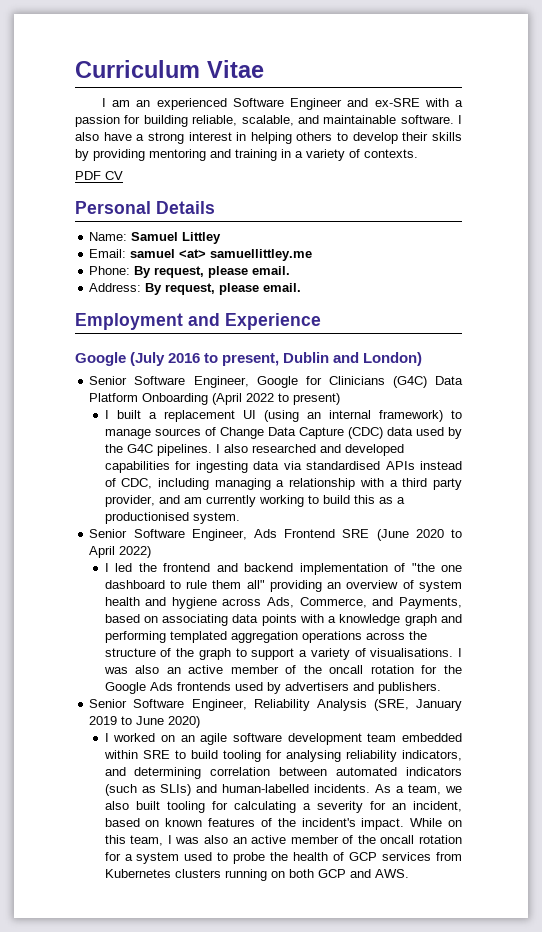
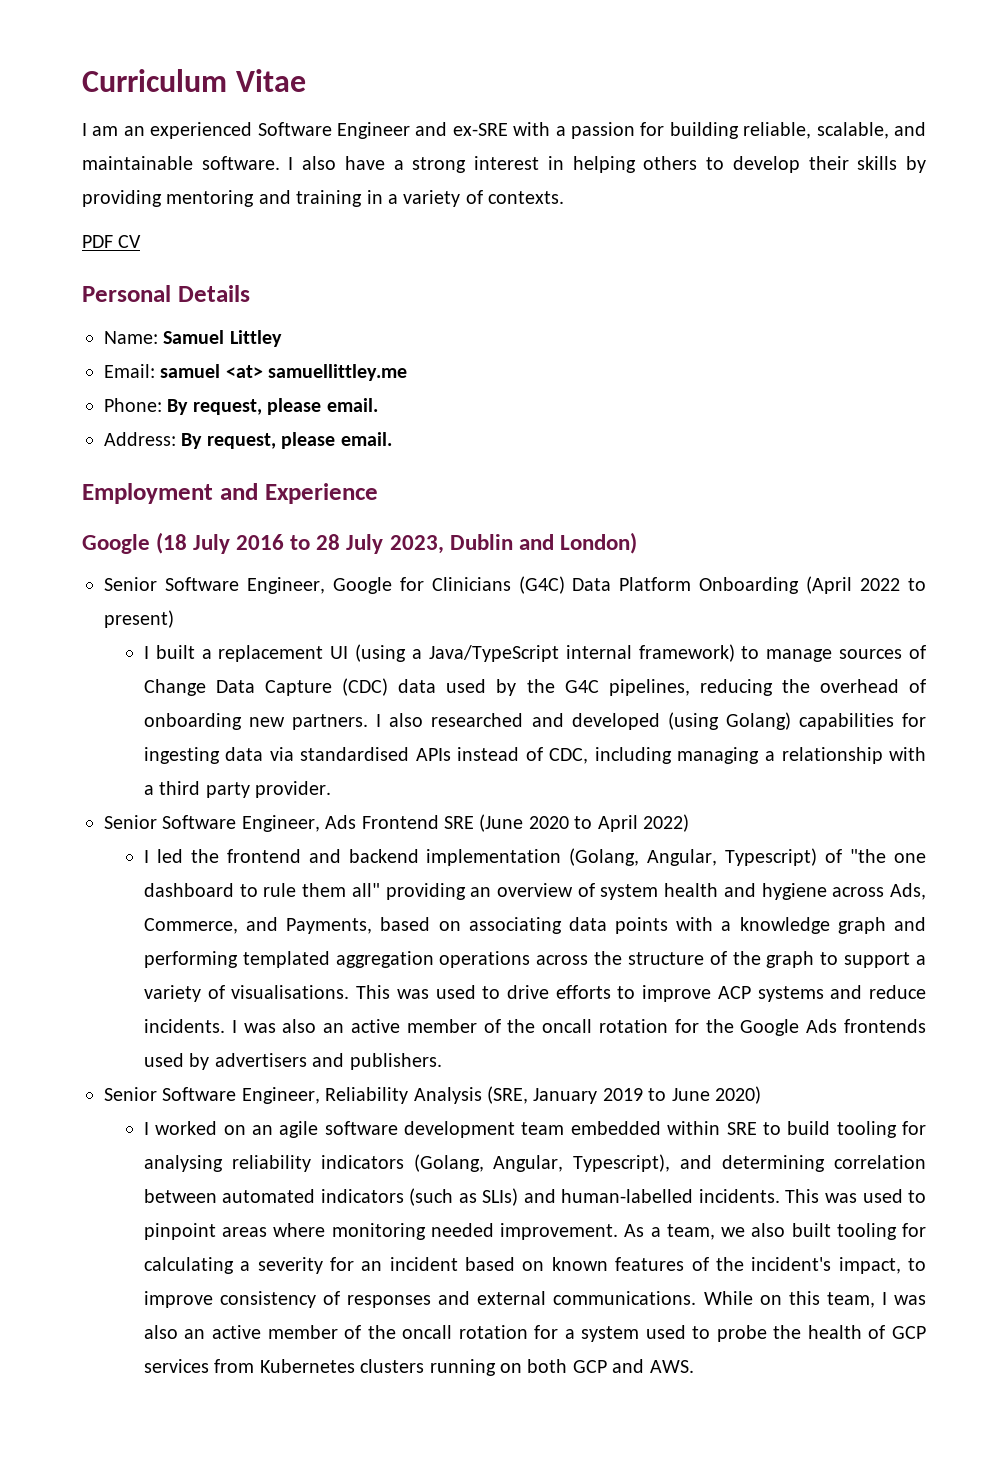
[130,352,280,366] (July 2016 to present, -> [156,532,444,554] (18 July 2016 to 28 July 2023,
[306,412,321,419] an -> [412,645,559,662] a Java/TypeScript
[156,444,212,456] pipelines. -> [608,679,926,696] [143,713,369,730] pipelines, reducing the overhead of onboarding new partners.
(404, 450) none -> [667,712,791,730] (using Golang)
[104,495,405,507] [104,512,240,524] provider, and am currently working to build this as a productionised system. -> [255,781,332,798] provider.
(388, 569) none -> [569,848,818,866] (Golang, Angular, Typescript)
(454, 652) none -> [356,985,926,1002] [143,1019,225,1033] This was used to drive efforts to improve ACP systems and reduce incidents.
[402,750,462,761] indicators, -> [320,1154,671,1172] indicators (Golang, Angular, Typescript),
(371, 788) none -> [785,1189,926,1203] [143,1223,619,1240] This was used to pinpoint areas where monitoring needed improvement.
[412,801,462,812] incident, -> [389,1257,458,1271] incident
[361,818,405,830] impact. -> [838,1257,927,1274] [143,1291,697,1308] impact, to improve consistency of responses and external communications.

